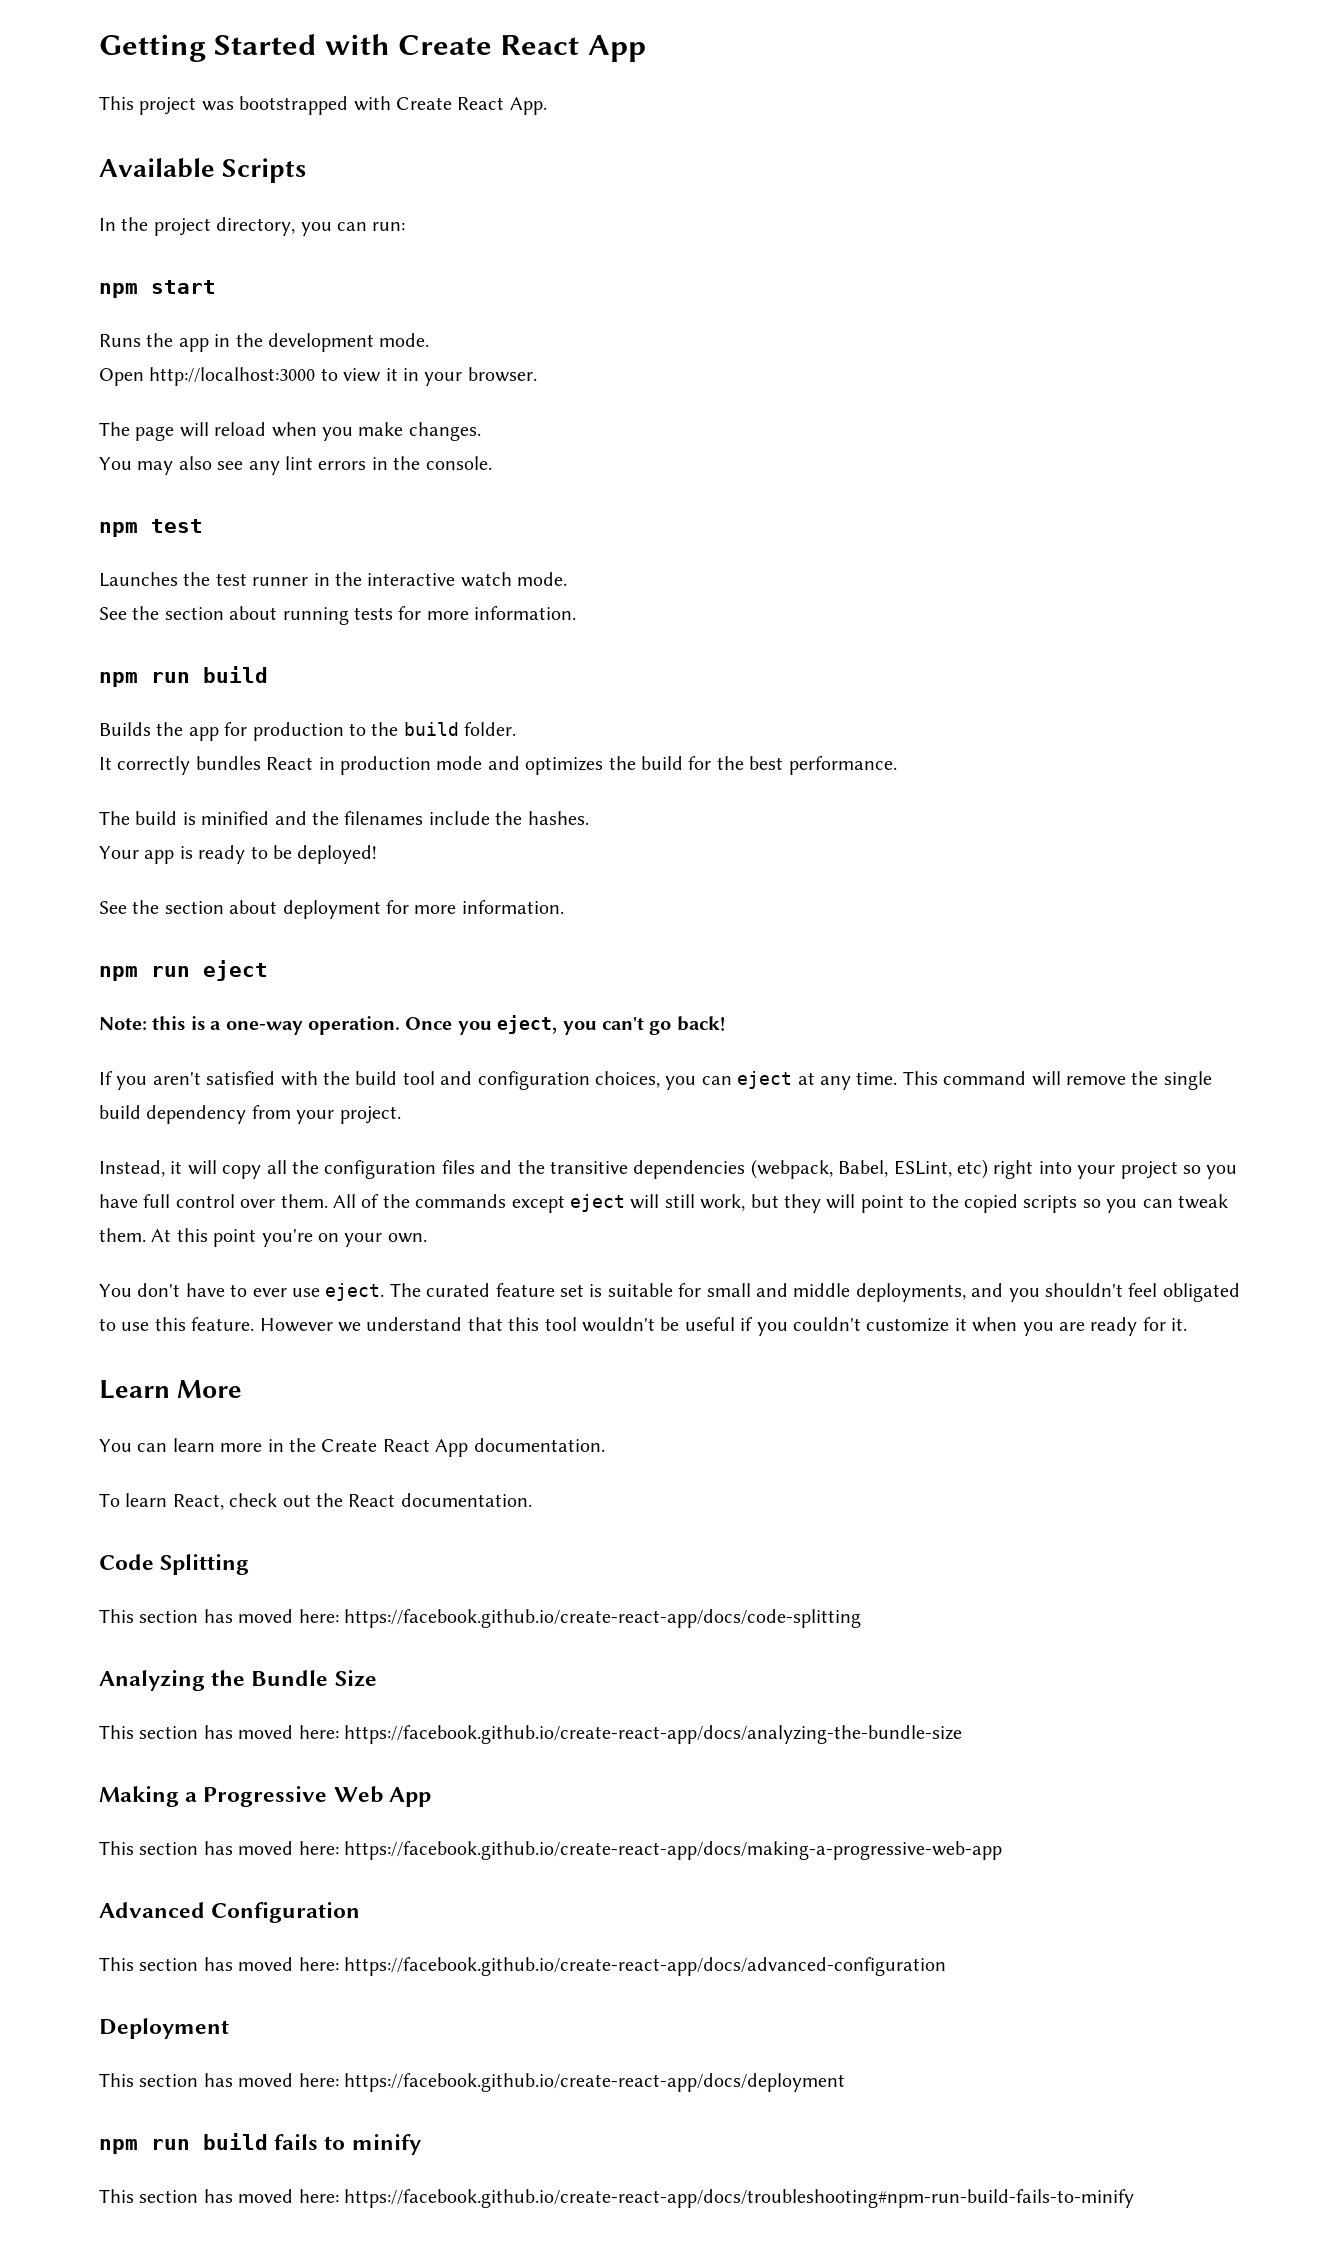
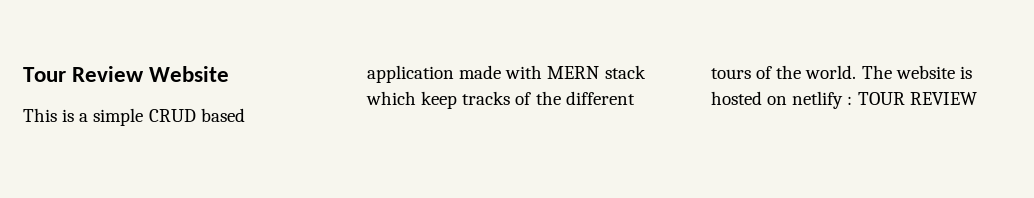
[99,34,646,62] [99,96,547,115] [99,158,307,183] [99,217,406,236] [99,280,216,298] [99,333,430,352] [99,367,537,386] [99,422,481,441] [99,456,492,475] [99,519,203,537] [99,572,568,587] [99,606,577,625] [99,666,268,687] [99,722,517,741] [99,756,897,775] [99,811,589,825] [99,845,378,864] [99,900,564,919] [99,960,268,981] [99,1015,725,1035] [99,1071,1212,1090] [99,1105,401,1124] [99,1159,1238,1179] [99,1194,1228,1213] [99,1228,427,1247] [99,1283,1240,1302] [99,1317,1188,1336] [99,1380,243,1399] [99,1438,605,1457] [99,1493,532,1510] [99,1554,250,1575] [99,1609,861,1628] [99,1670,377,1691] [99,1725,962,1744] [99,1786,431,1807] [99,1841,1002,1860] [99,1902,361,1923] [99,1957,946,1976] [99,2018,229,2039] [99,2073,845,2092] [99,2133,421,2155] [99,2189,1134,2208] Getting Started with Create React App // This project was bootstrapped with Create React App. // Available Scripts // In the project directory, you can run: // npm start // Runs the app in the development mode. // Open http://localhost:3000 to view it in your browser. // The page will reload when you make changes. // You may also see any lint errors in the console. // npm test // Launches the test runner in the interactive watch mode. // See the section about running tests for more information. // npm run build // Builds the app for production to the build folder. // It correctly bundles React in production mode and optimizes the build for the best performance. // The build is minified and the filenames include the hashes. // Your app is ready to be deployed! // See the section about deployment for more information. // npm run eject // Note: this is a one-way operation. Once you eject, you can't go back! // If you aren't satisfied with the build tool and configuration choices, you can eject at any time. This command will remove the single build dependency from your project. // Instead, it will copy all the configuration files and the transitive dependencies (webpack, Babel, ESLint, etc) right into your project so you have full control over them. All of the commands except eject will still work, but they will point to the copied scripts so you can tweak them. At this point you're on your own. // You don't have to ever use eject. The curated feature set is suitable for small and middle deployments, and you shouldn't feel obligated to use this feature. However we understand that this tool wouldn't be useful if you couldn't customize it when you are ready for it. // Learn More // You can learn more in the Create React App documentation. // To learn React, check out the React documentation. // Code Splitting // This section has moved here: https://facebook.github.io/create-react-app/docs/code-splitting // Analyzing the Bundle Size // This section has moved here: https://facebook.github.io/create-react-app/docs/analyzing-the-bundle-size // Making a Progressive Web App // This section has moved here: https://facebook.github.io/create-react-app/docs/making-a-progressive-web-app // Advanced Configuration // This section has moved here: https://facebook.github.io/create-react-app/docs/advanced-configuration // Deployment // This section has moved here: https://facebook.github.io/create-react-app/docs/deployment // npm run build fails to minify // This section has moved here: https://facebook.github.io/create-react-app/docs/troubleshooting#npm-run-build-fails-to-minify -> [23,66,230,82] [23,108,245,126] [367,65,646,83] [366,91,635,109] [711,65,972,79] [711,91,977,109] Tour Review Website // This is a simple CRUD based application made with MERN stack which keep tracks of the different tours of the world. The website is hosted on netlify : TOUR REVIEW

